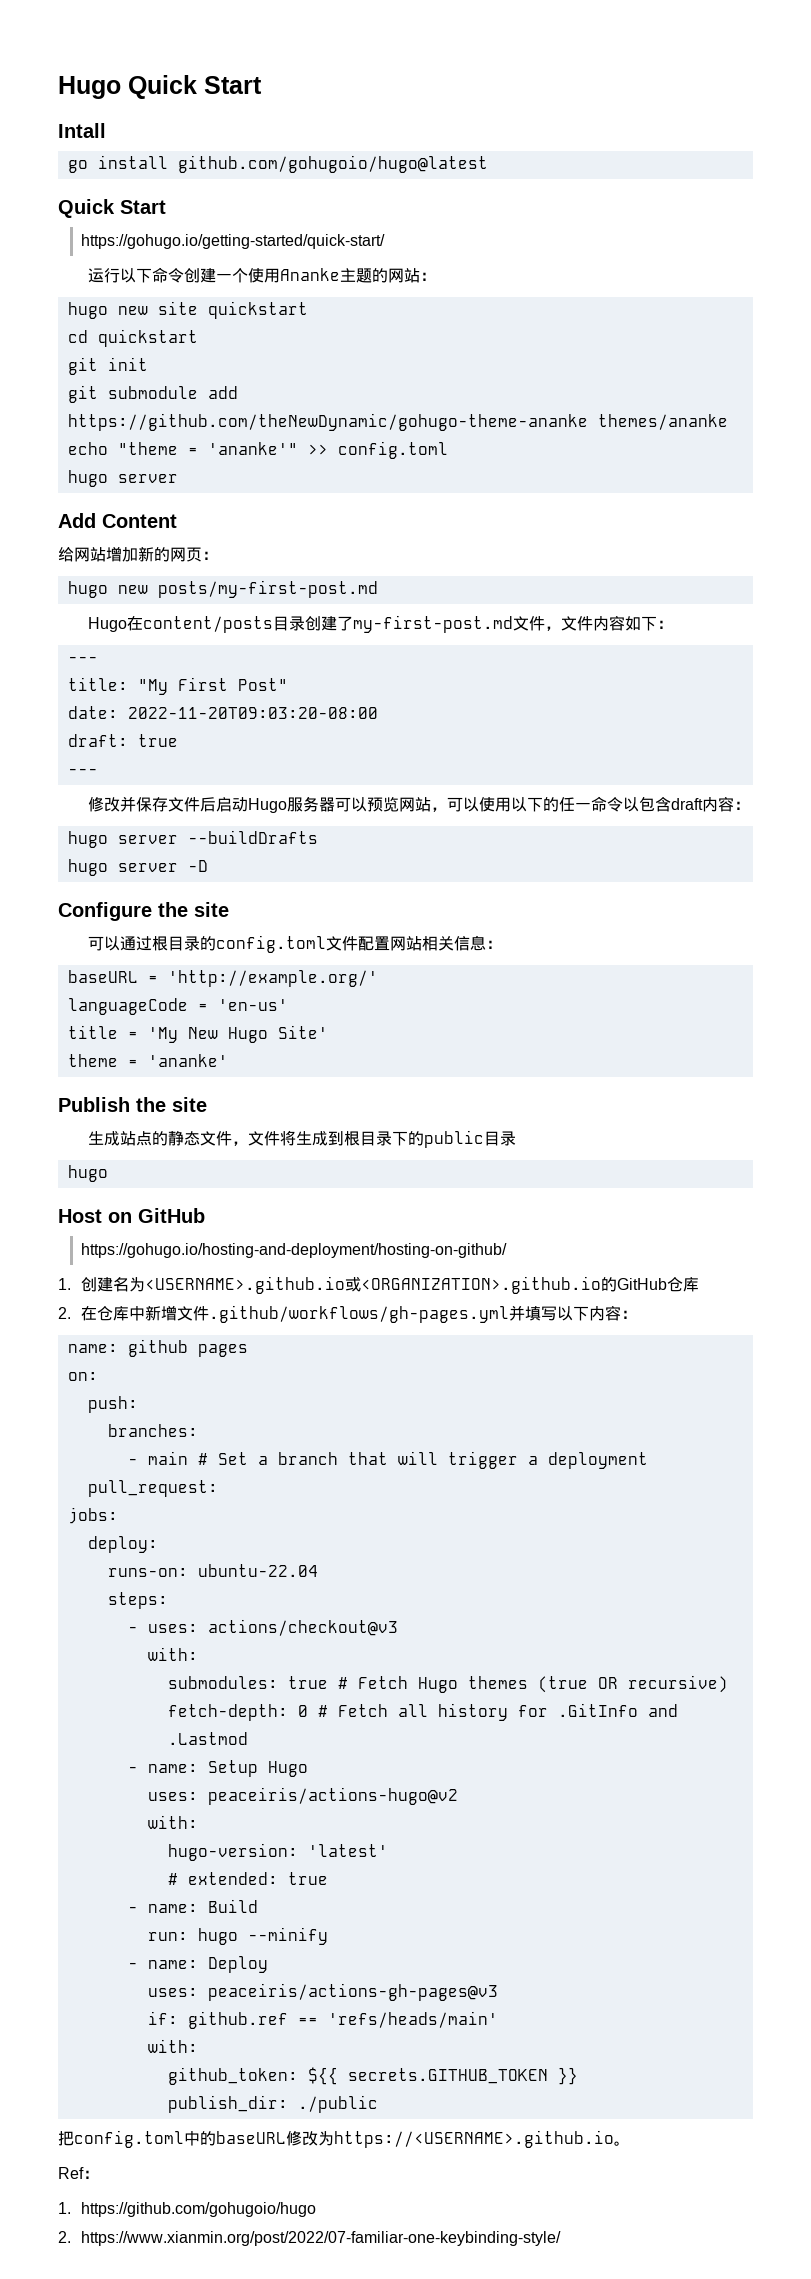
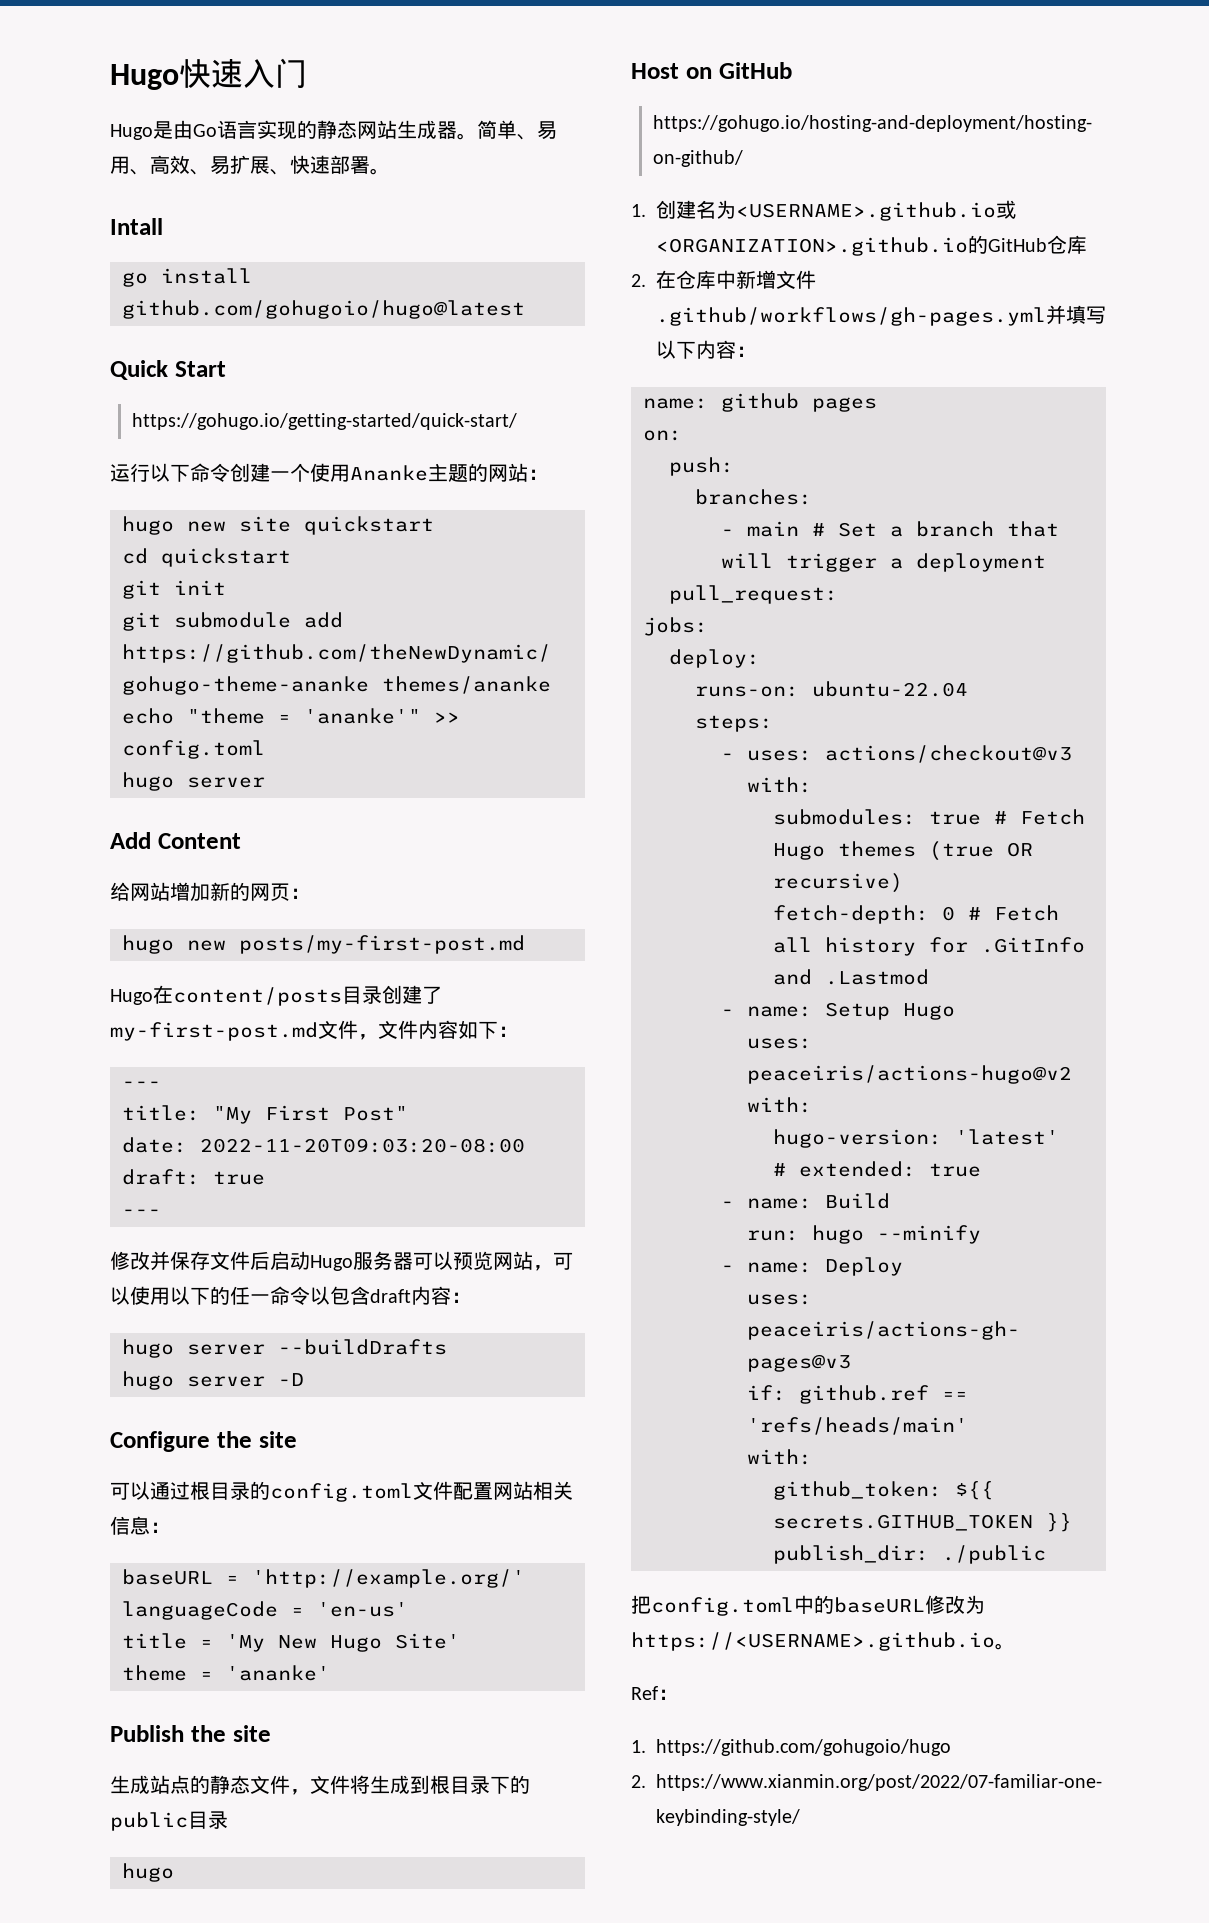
[58,75,262,99] Hugo Quick Start -> [110,58,307,90] [110,120,557,140] [110,155,390,175] Hugo快速入门 // Hugo是由Go语言实现的静态网站生成器。简单、易用、高效、易扩展、快速部署。

